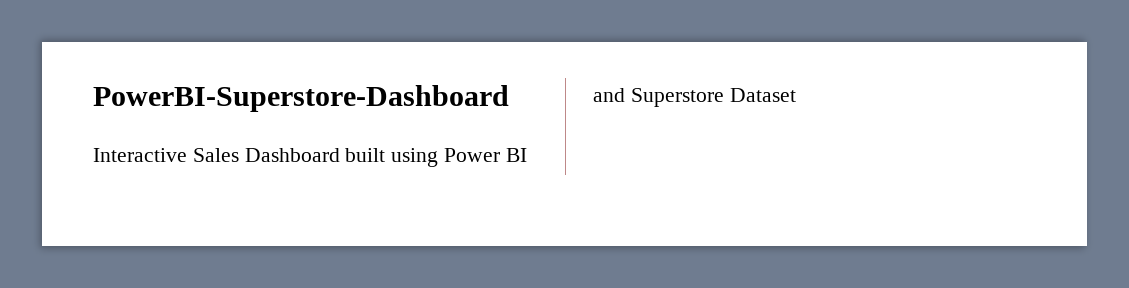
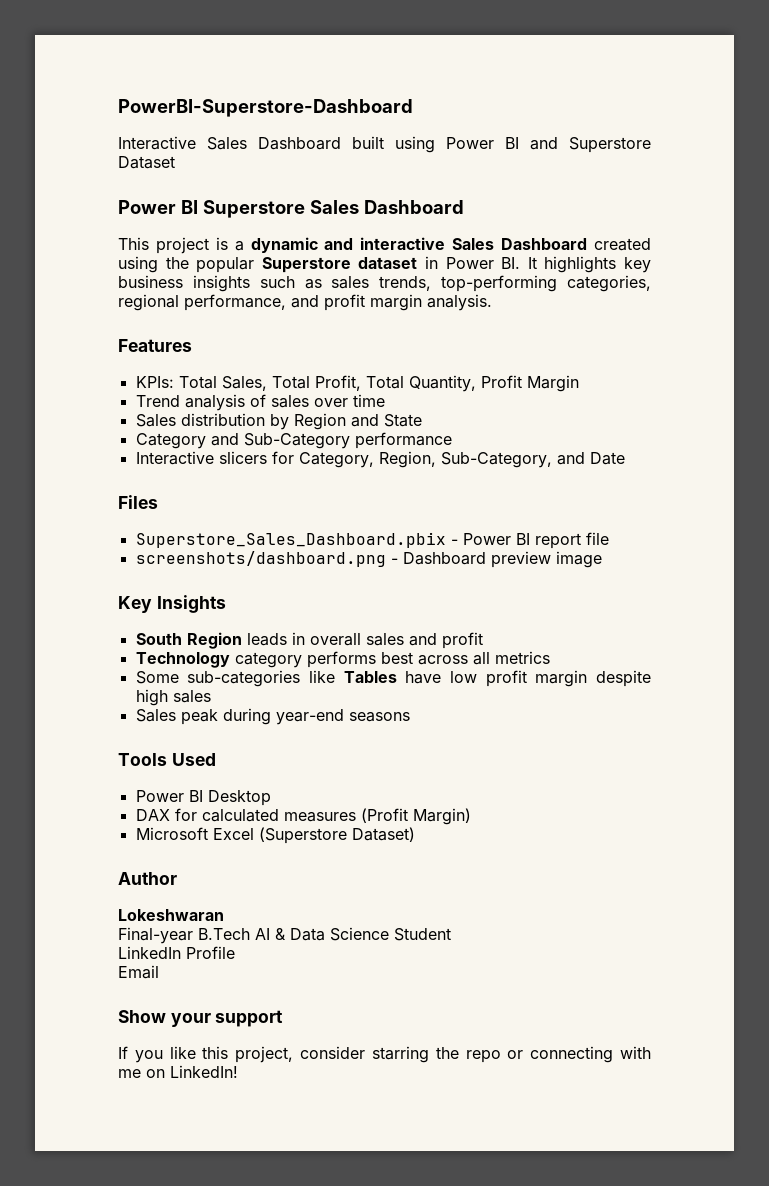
(796, 95) none -> [118,200,464,218] [118,237,651,254] [118,256,652,273] [118,275,651,292] [118,294,492,311] [118,339,192,352] [135,375,579,392] [135,394,385,411] [135,413,422,430] [135,432,452,449] [135,451,625,468] [118,495,158,509] [135,532,609,549] [135,551,602,568] [118,595,226,613] [135,632,483,649] [135,651,550,668] [135,670,651,687] [135,689,211,706] [135,708,410,725] [118,753,216,766] [135,790,271,806] [135,808,471,825] [135,827,415,844] [118,872,177,885] [118,909,224,921] [118,927,451,944] [118,946,235,959] [118,965,159,979] [118,1010,284,1027] [118,1046,651,1063] [118,1065,238,1078] // Power BI Superstore Sales Dashboard // This project is a dynamic and interactive Sales Dashboard created using the popular Superstore dataset in Power BI. It highlights key business insights such as sales trends, top-performing categories, regional performance, and profit margin analysis. // Features // KPIs: Total Sales, Total Profit, Total Quantity, Profit Margin // Trend analysis of sales over time // Sales distribution by Region and State // Category and Sub-Category performance // Interactive slicers for Category, Region, Sub-Category, and Date // Files // Superstore_Sales_Dashboard.pbix - Power BI report file // screenshots/dashboard.png - Dashboard preview image // Key Insights // South Region leads in overall sales and profit // Technology category performs best across all metrics // Some sub-categories like Tables have low profit margin despite high sales // Sales peak during year-end seasons // Tools Used // Power BI Desktop // DAX for calculated measures (Profit Margin) // Microsoft Excel (Superstore Dataset) // Author // Lokeshwaran // Final-year B.Tech AI & Data Science Student // LinkedIn Profile // Email // Show your support // If you like this project, consider starring the repo or connecting with me on LinkedIn!

